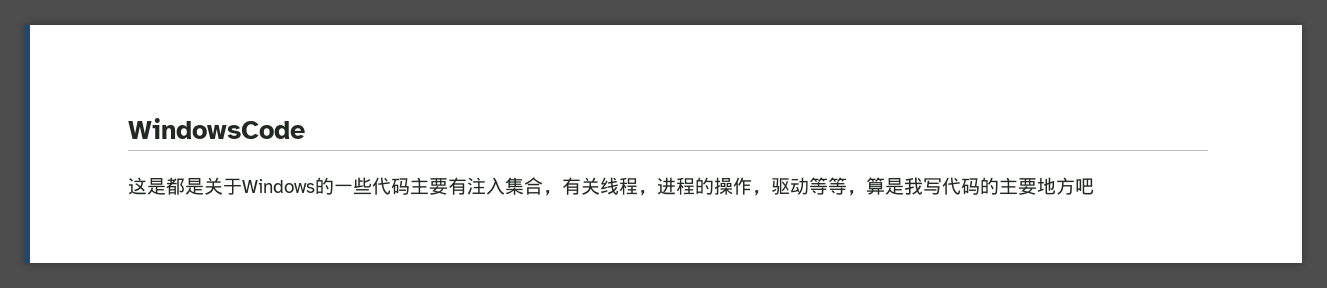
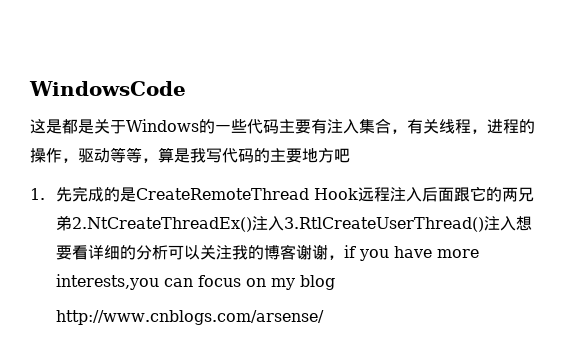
(1094, 186) none -> [30,186,534,202] [55,216,532,232] [55,244,479,261] [55,274,335,290] [55,310,324,325] // 1.先完成的是CreateRemoteThread Hook远程注入后面跟它的两兄弟2.NtCreateThreadEx()注入3.RtlCreateUserThread()注入想要看详细的分析可以关注我的博客谢谢，if you have more interests,you can focus on my blog // http://www.cnblogs.com/arsense/

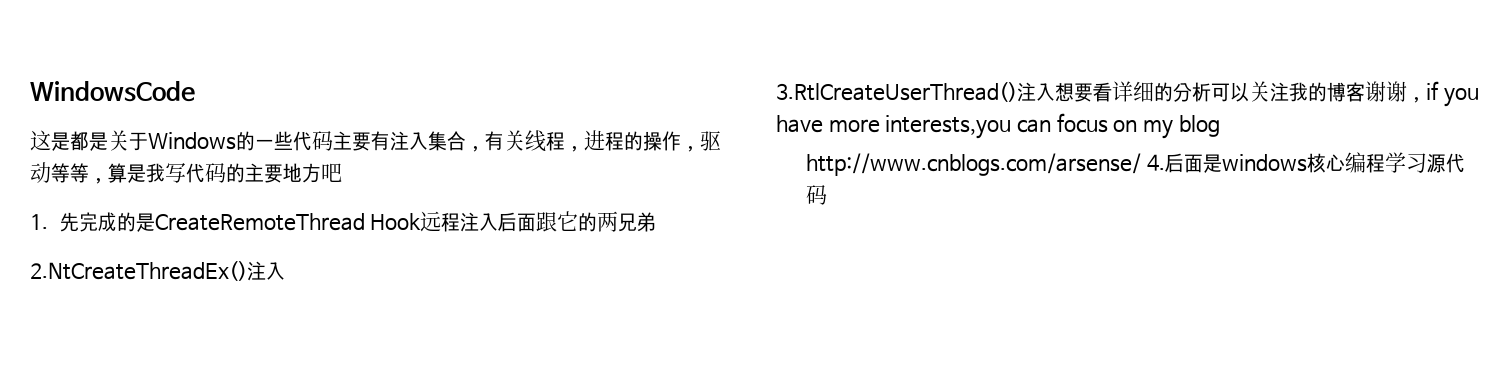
(72, 223) none -> (657, 222) //
(284, 223) none -> (285, 271) //
(324, 317) none -> [1146,152,1465,173] [805,185,827,205] 4.后面是windows核心编程学习源代码

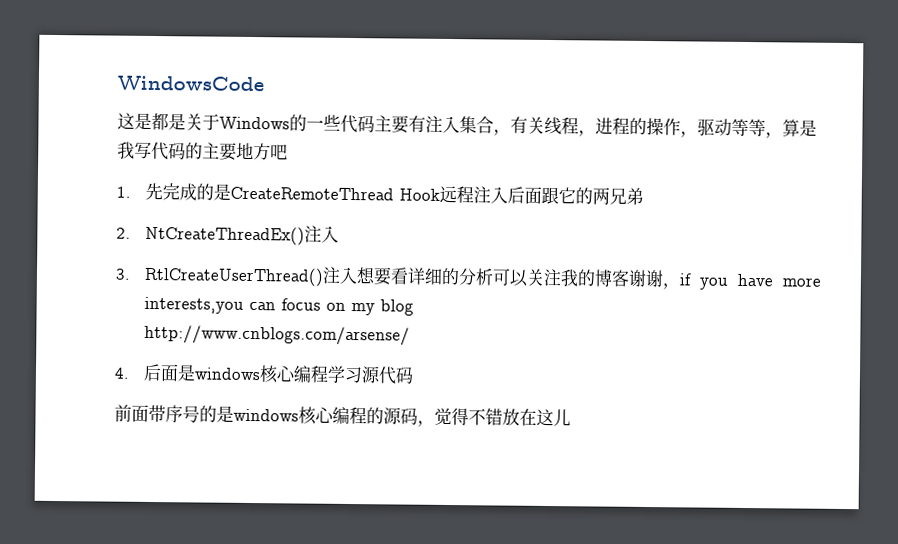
[30,261,247,281] 2.NtCreateThreadEx() -> [116,225,305,246] 2. NtCreateThreadEx()
[776,82,1017,102] 3.RtlCreateUserThread() -> [115,266,324,287] 3. RtlCreateUserThread()
(1141, 164) none -> (410, 335) //
(827, 195) none -> [114,404,571,427] // 前面带序号的是windows核心编程的源码，觉得不错放在这儿

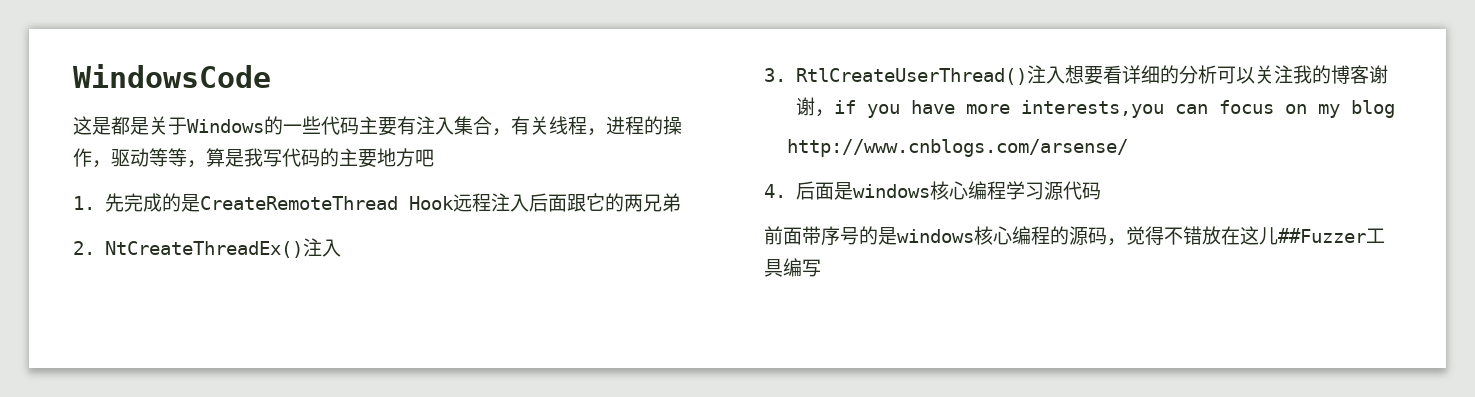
(571, 418) none -> [1278,228,1385,243] [764,258,821,277] ##Fuzzer工具编写

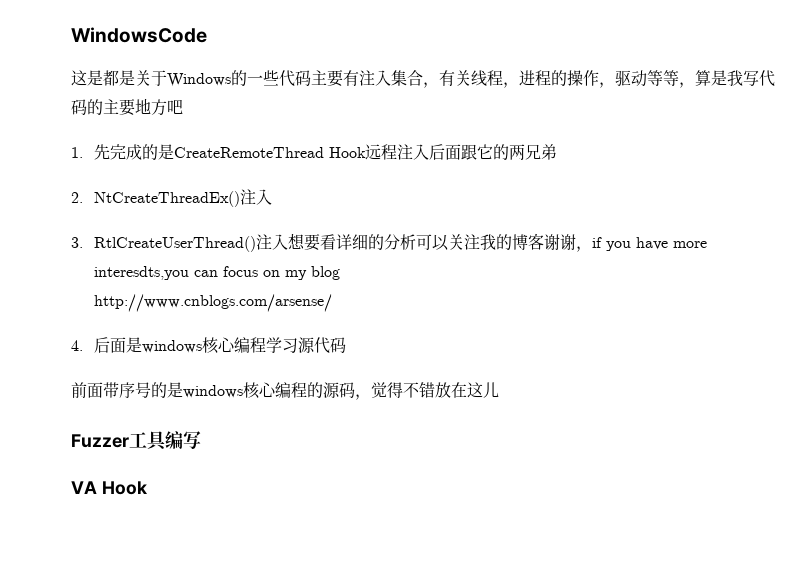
[1020,100,1164,118] interests,you -> [94,266,190,280] interesdts,you
[1278,228,1366,243] ##Fuzzer -> [71,434,129,448] // Fuzzer
(821, 268) none -> [71,481,148,495] // VA Hook

